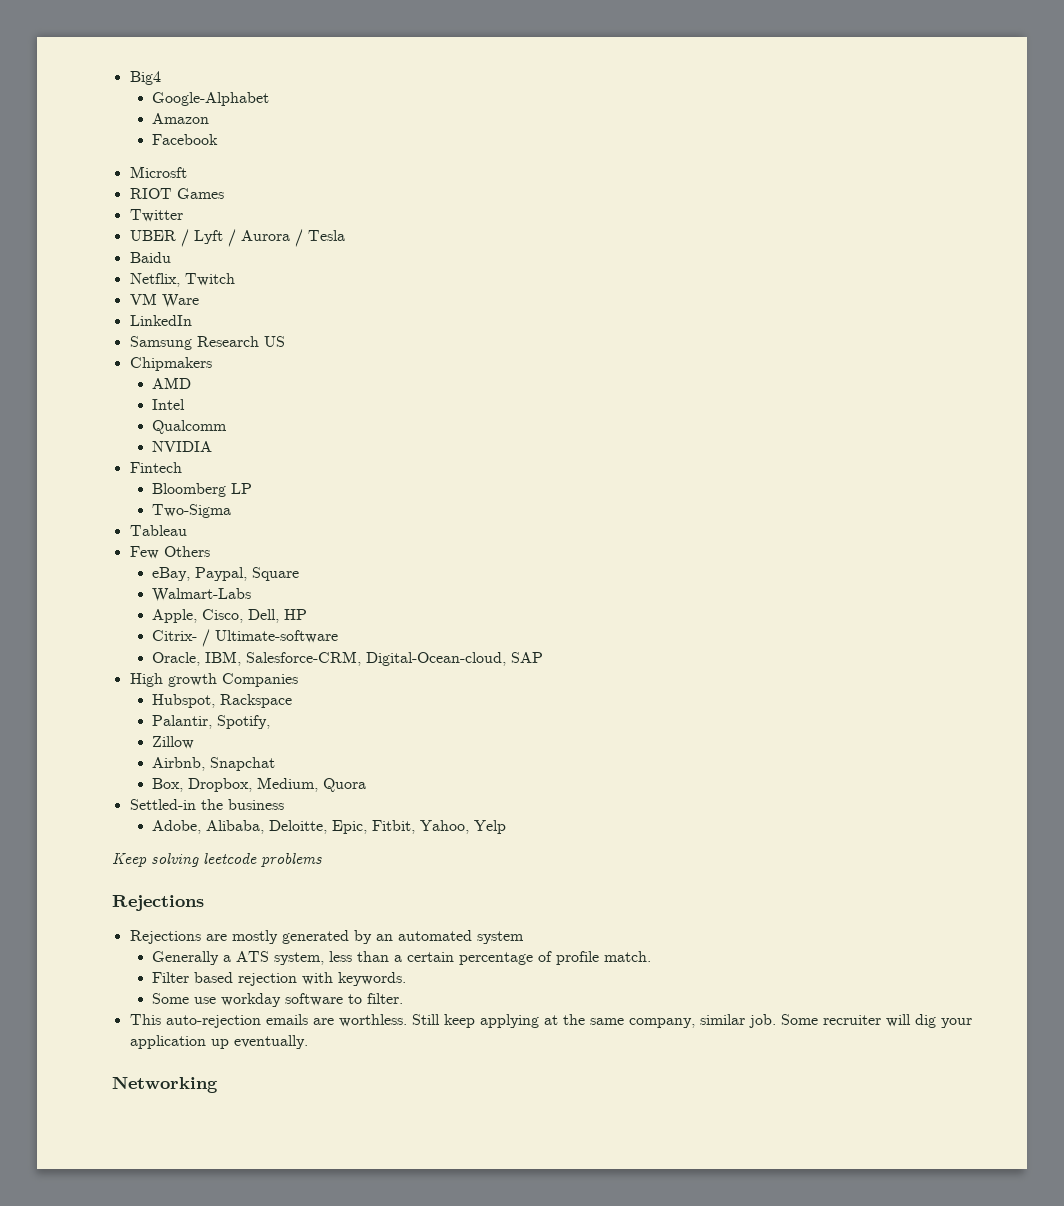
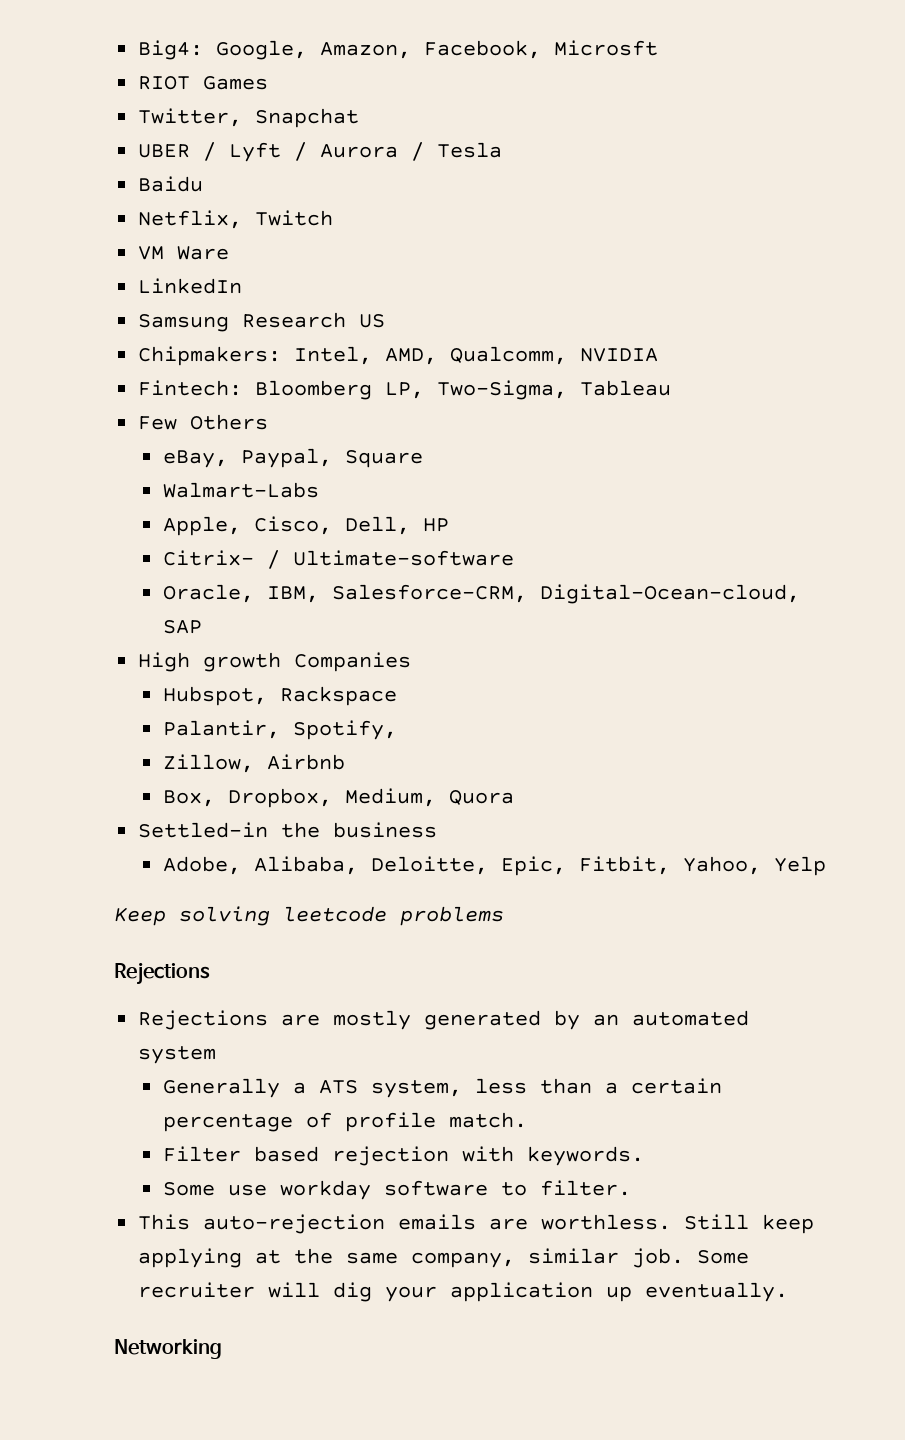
[129,71,161,85] [151,92,269,106] [151,113,209,124] [151,134,218,145] Big4 // Google-Alphabet // Amazon // Facebook // -> [138,40,542,60] Big4: Google, Amazon, Facebook,
[129,209,183,222] Twitter -> [138,108,360,128] Twitter, Snapchat
[129,357,212,371] [151,377,191,389] [151,399,185,410] [151,420,227,434] [151,441,212,452] [129,462,182,473] [151,483,252,497] [151,504,231,518] Chipmakers // AMD // Intel // Qualcomm // NVIDIA // Fintech // Bloomberg LP // Two-Sigma // -> [138,346,659,366] [138,380,568,400] Chipmakers: Intel, AMD, Qualcomm, NVIDIA // Fintech: Bloomberg LP, Two-Sigma,
[151,736,194,749] [151,757,275,771] Zillow // Airbnb, Snapchat -> [162,754,345,773] Zillow, Airbnb

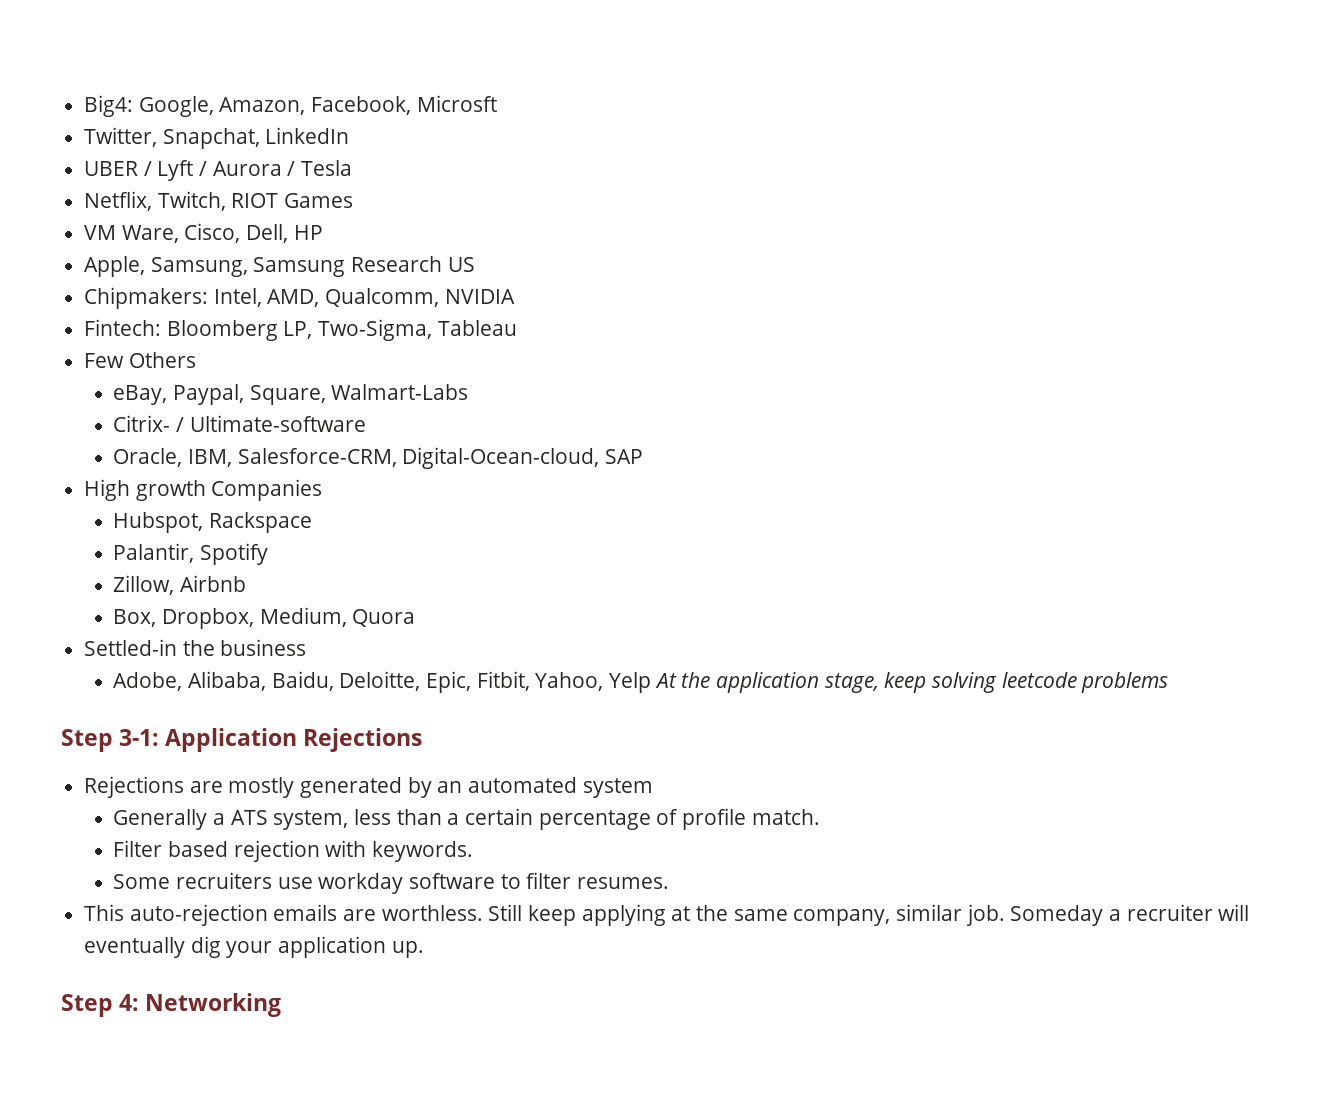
[138,76,269,90] // RIOT Games -> (497, 103) none
[255,108,360,128] Snapchat -> [162,127,350,149] Snapchat, LinkedIn
[138,176,204,192] // Baidu -> (353, 168) none
[255,210,334,226] [138,246,230,260] [138,278,243,294] Twitch // VM Ware // LinkedIn // -> [157,191,354,211] [84,223,323,243] [84,256,248,277] Twitch, RIOT Games // VM Ware, Cisco, Dell, HP // Apple, Samsung,
[344,450,423,468] Square // -> [249,385,326,405] Square,
[162,516,449,536] // Apple, Cisco, Dell, HP -> (469, 392) none
[292,720,397,740] Spotify, -> [200,543,269,565] Spotify
(358, 865) none -> [271,671,334,691] Baidu,
[114,907,166,926] // Keep -> [654,672,927,693] At the application stage, keep
(504, 916) none -> [61,728,298,752] Step 3-1: Application
(215, 1189) none -> [176,872,273,889] recruiters
[539,1180,631,1196] filter. -> [526,872,670,889] filter resumes.
[697,1250,750,1264] Some -> [1010,905,1122,926] Someday a
(321, 1290) none -> [84,937,186,958] eventually
[606,1282,789,1302] up eventually. // -> [391,941,424,958] [61,994,140,1017] up. // Step 4:

